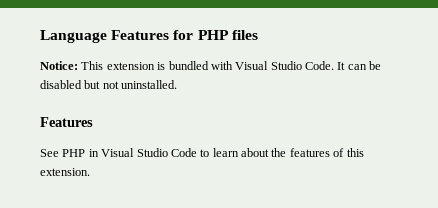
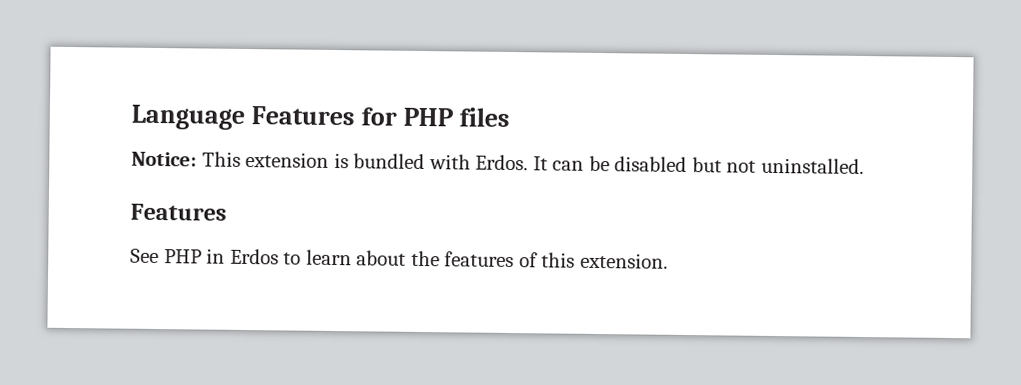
[235,61,334,70] Visual Studio Code. -> [475,154,529,171] Erdos.
[101,148,197,157] Visual Studio Code -> [229,248,279,265] Erdos

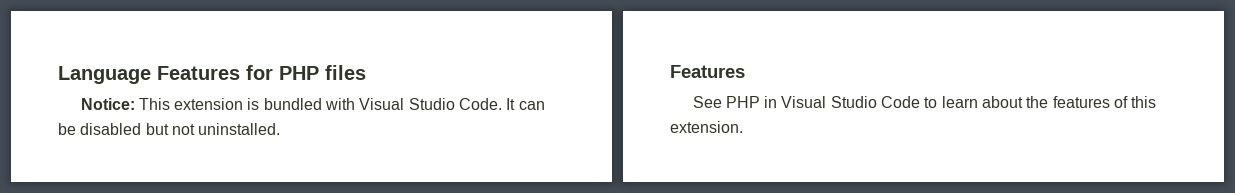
[475,154,529,171] Erdos. -> [359,98,503,110] Visual Studio Code.
[229,248,279,265] Erdos -> [781,96,921,108] Visual Studio Code

